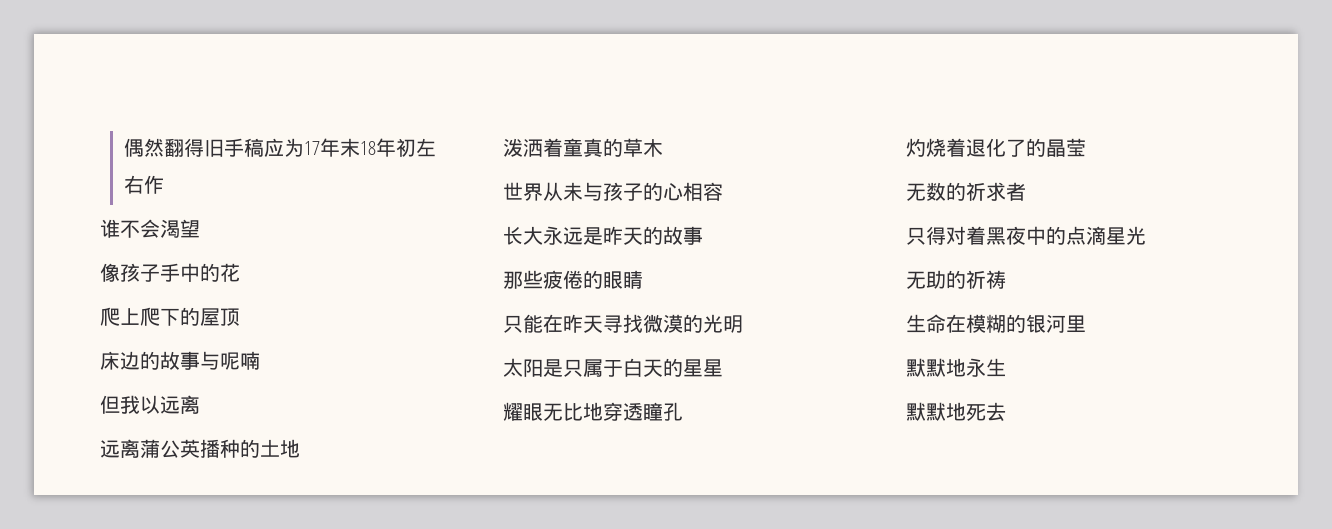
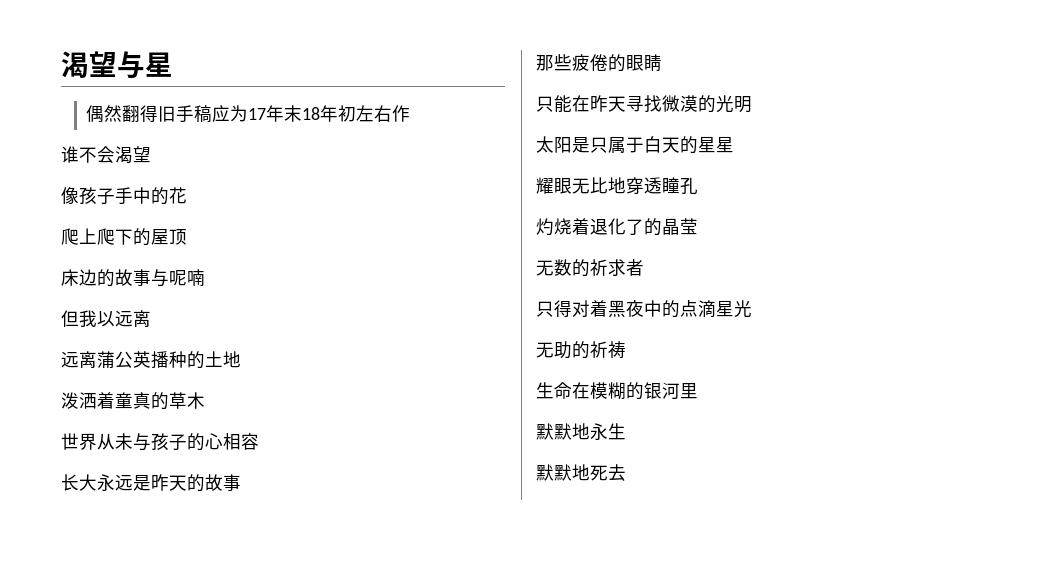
(123, 147) none -> [61,51,173,79] 渴望与星 //

